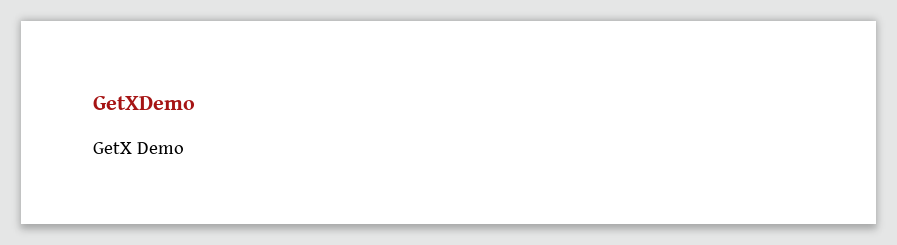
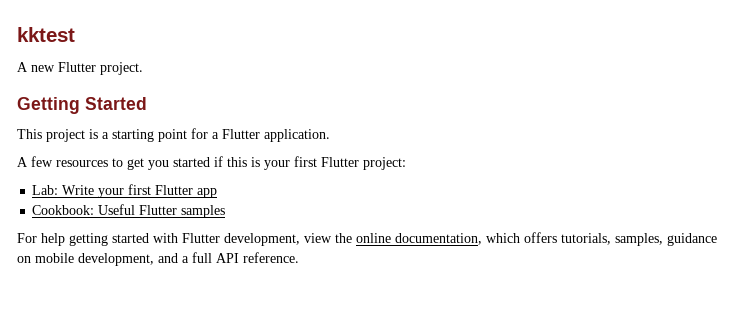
[93,96,195,110] [93,142,184,154] GetXDemo // GetX Demo -> [17,27,75,42] [17,62,143,75] [17,97,147,114] [17,128,330,142] [17,156,406,170] [32,184,218,198] [32,204,226,218] [17,232,717,246] [17,252,299,266] kktest // A new Flutter project. // Getting Started // This project is a starting point for a Flutter application. // A few resources to get you started if this is your first Flutter project: // Lab: Write your first Flutter app // Cookbook: Useful Flutter samples // For help getting started with Flutter development, view the online documentation, which offers tutorials, samples, guidance on mobile development, and a full API reference.

